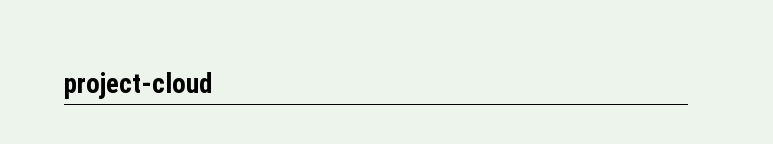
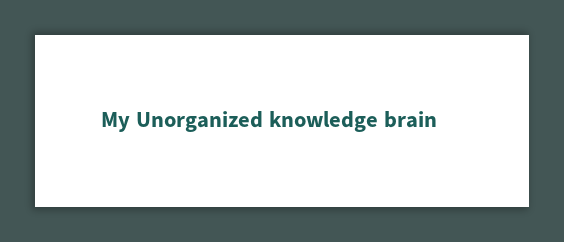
[64,72,212,99] project-cloud -> [101,111,438,132] My Unorganized knowledge brain

